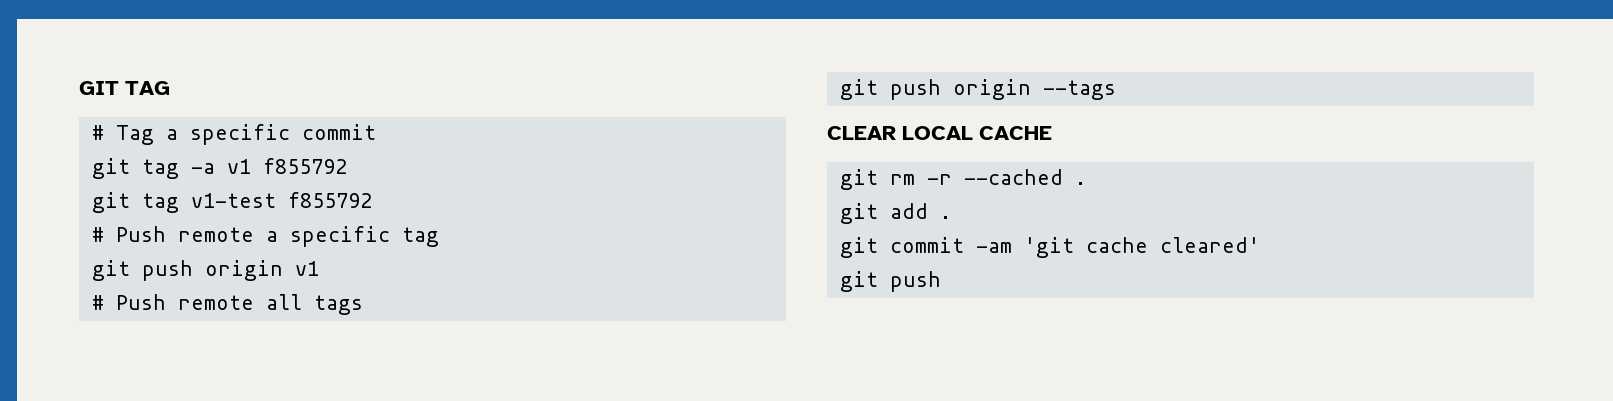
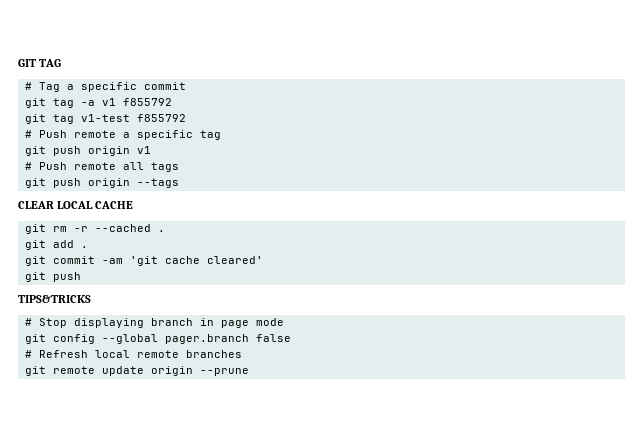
(942, 281) none -> [18,295,91,303] [25,318,285,328] [25,334,292,344] [25,350,243,358] [25,366,250,376] // TIPS&TRICKS // # Stop displaying branch in page mode // git config --global pager.branch false // # Refresh local remote branches // git remote update origin --prune

